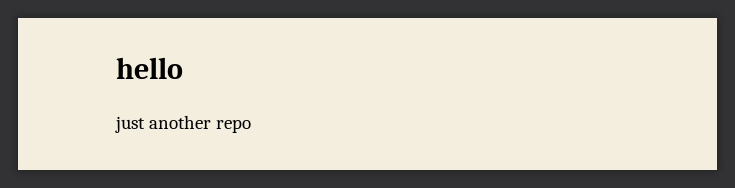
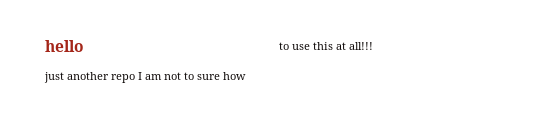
(252, 126) none -> [138,72,246,80] [279,42,373,50] I am not to sure how to use this at all!!!

